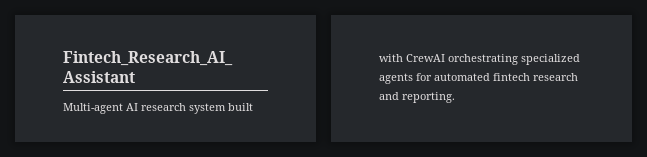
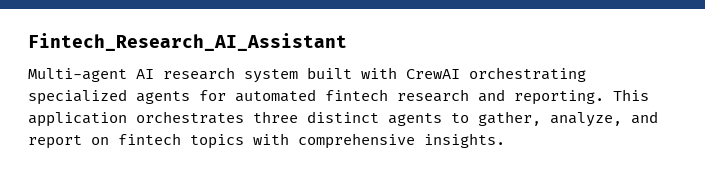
(455, 97) none -> [613,89,649,101] [28,111,658,127] [28,133,505,149] This application orchestrates three distinct agents to gather, analyze, and report on fintech topics with comprehensive insights.

